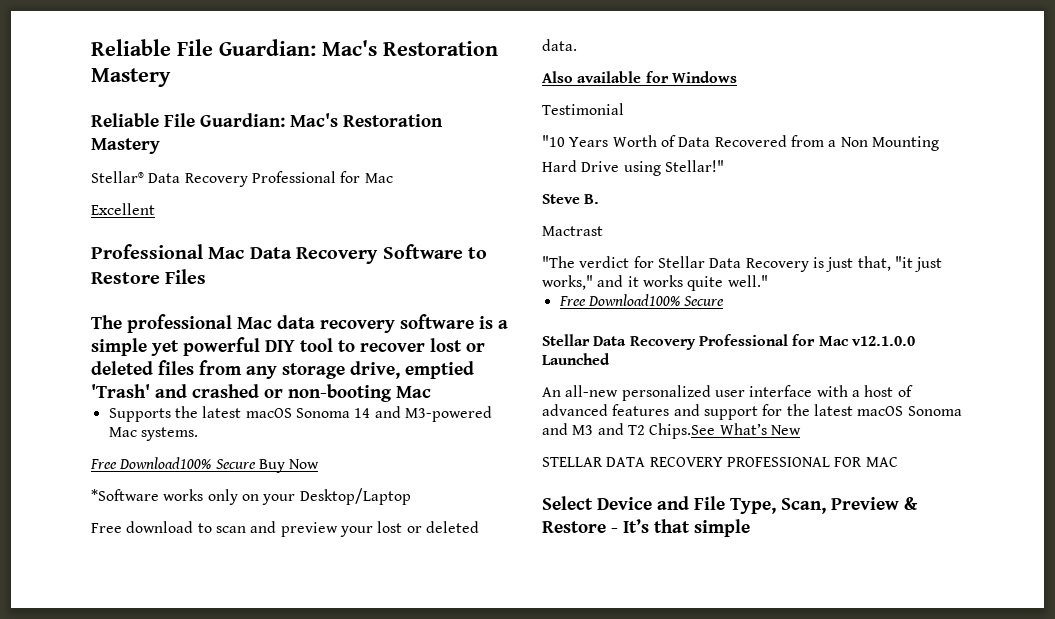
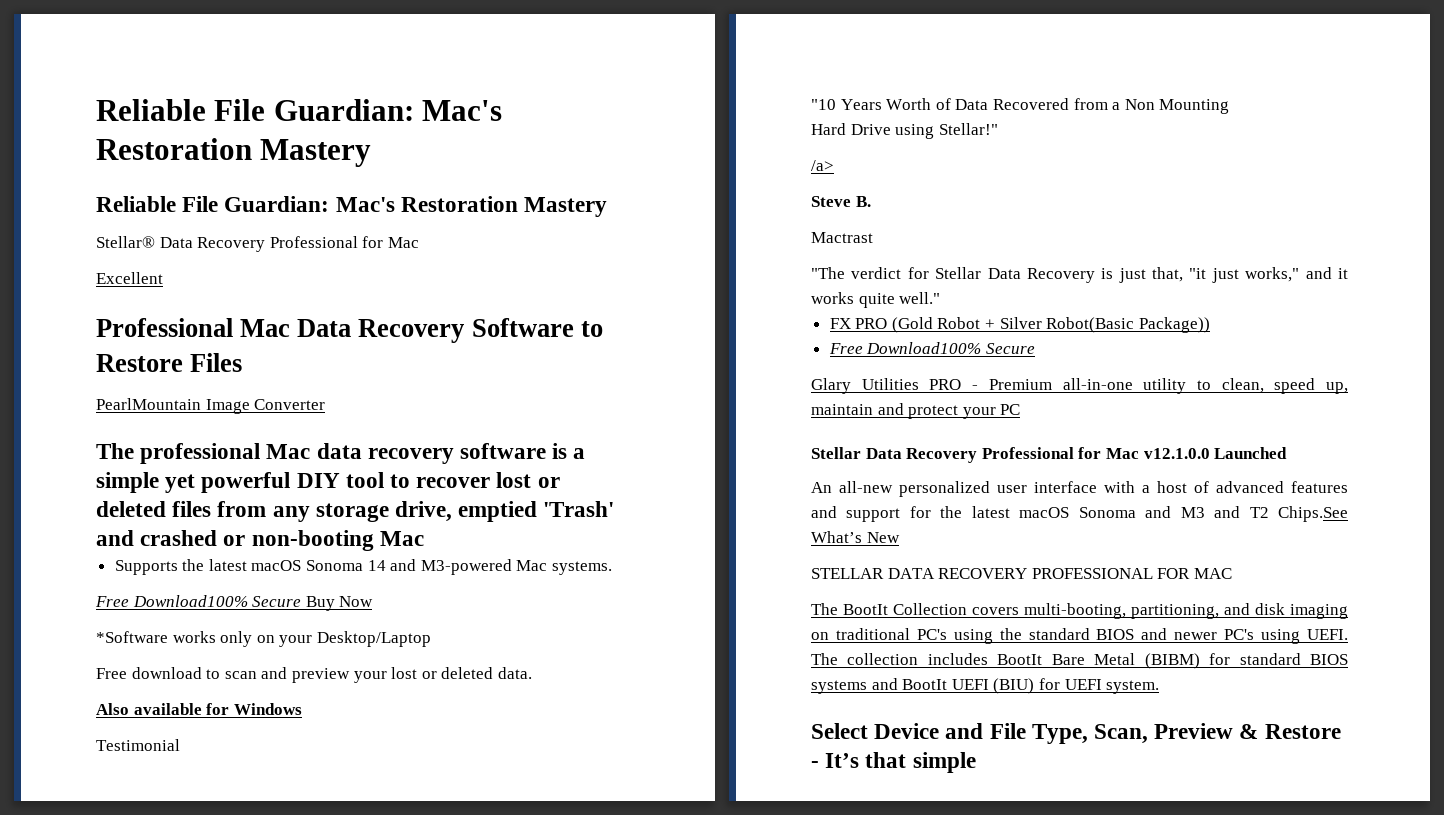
(207, 276) none -> [96,398,326,414] // PearlMountain Image Converter
(724, 166) none -> [811,160,834,171] // /a>
[558,294,725,306] Free Download100% Secure -> [829,317,1210,333] [828,342,1035,354] [811,378,1348,394] [811,403,1021,419] FX PRO (Gold Robot + Silver Robot(Basic Package)) // Free Download100% Secure // Glary Utilities PRO - Premium all-in-one utility to clean, speed up, maintain and protect your PC
(898, 462) none -> [811,603,1348,619] [811,628,1348,644] [811,653,1348,669] [811,678,1160,694] // The BootIt Collection covers multi-booting, partitioning, and disk imaging on traditional PC's using the standard BIOS and newer PC's using UEFI. The collection includes BootIt Bare Metal (BIBM) for standard BIOS systems and BootIt UEFI (BIU) for UEFI system.

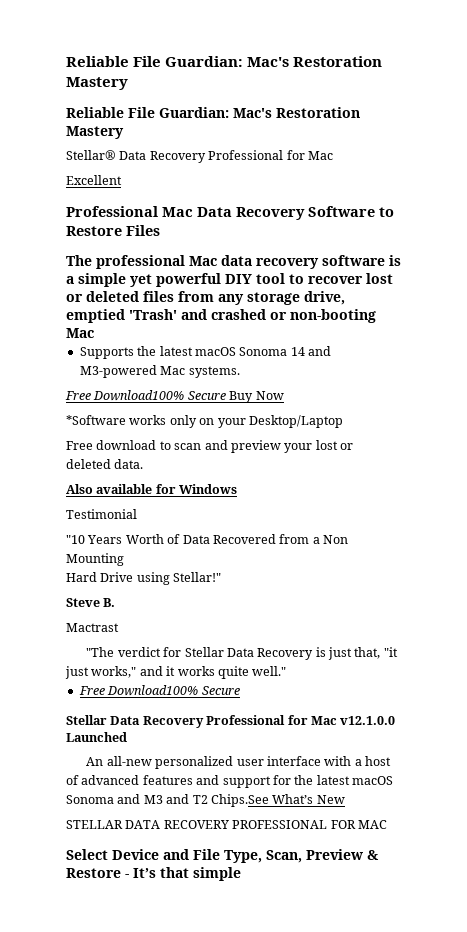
[96,398,326,414] // PearlMountain Image Converter -> (160, 230) none
[811,160,834,171] // /a> -> (222, 577) none
[829,317,1210,333] [828,342,1035,354] [811,378,1348,394] [811,403,1021,419] FX PRO (Gold Robot + Silver Robot(Basic Package)) // Free Download100% Secure // Glary Utilities PRO - Premium all-in-one utility to clean, speed up, maintain and protect your PC -> [78,685,240,696] Free Download100% Secure
[811,603,1348,619] [811,628,1348,644] [811,653,1348,669] [811,678,1160,694] // The BootIt Collection covers multi-booting, partitioning, and disk imaging on traditional PC's using the standard BIOS and newer PC's using UEFI. The collection includes BootIt Bare Metal (BIBM) for standard BIOS systems and BootIt UEFI (BIU) for UEFI system. -> (387, 824) none

